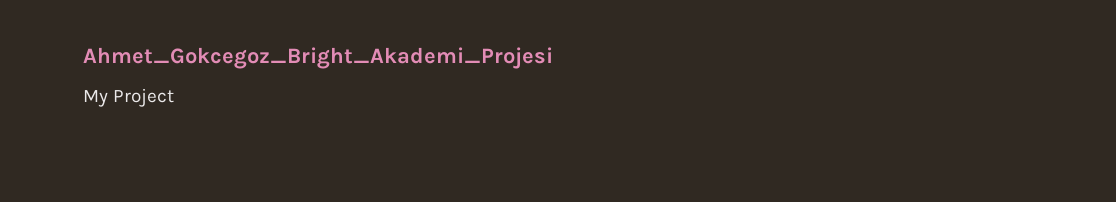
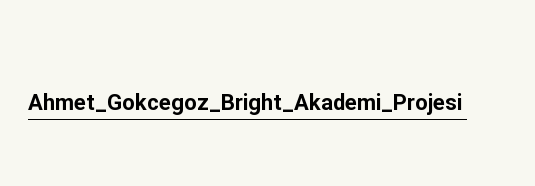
[83,88,175,107] // My Project -> (462, 104) none

